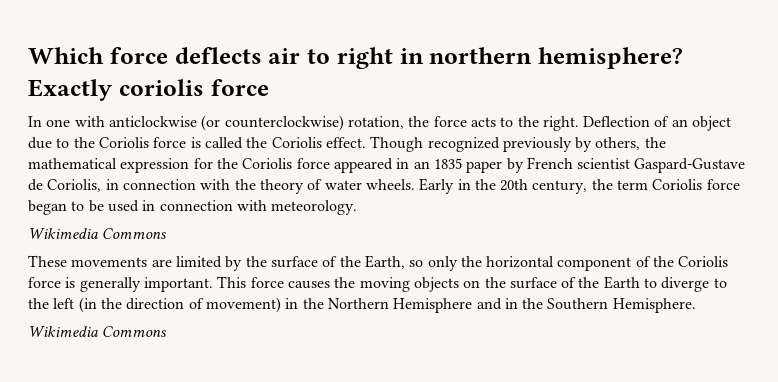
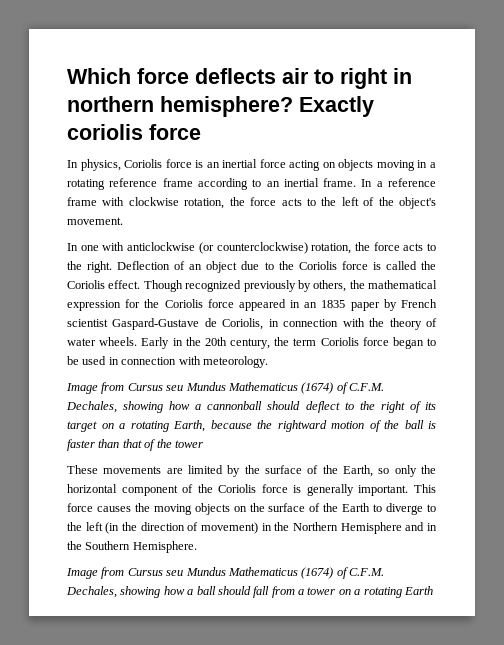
(269, 87) none -> [67,159,437,171] [67,178,437,190] [67,197,436,209] [67,217,123,225] // In physics, Coriolis force is an inertial force acting on objects moving in a rotating reference frame according to an inertial frame. In a reference frame with clockwise rotation, the force acts to the left of the object's movement.
[28,228,168,239] Wikimedia Commons -> [66,382,384,394] [66,401,436,413] [67,420,436,432] [67,439,203,451] Image from Cursus seu Mundus Mathematicus (1674) of C.F.M. Dechales, showing how a cannonball should deflect to the right of its target on a rotating Earth, because the rightward motion of the ball is faster than that of the tower
[28,326,168,337] Wikimedia Commons -> [66,567,384,579] [66,586,433,598] Image from Cursus seu Mundus Mathematicus (1674) of C.F.M. Dechales, showing how a ball should fall from a tower on a rotating Earth

